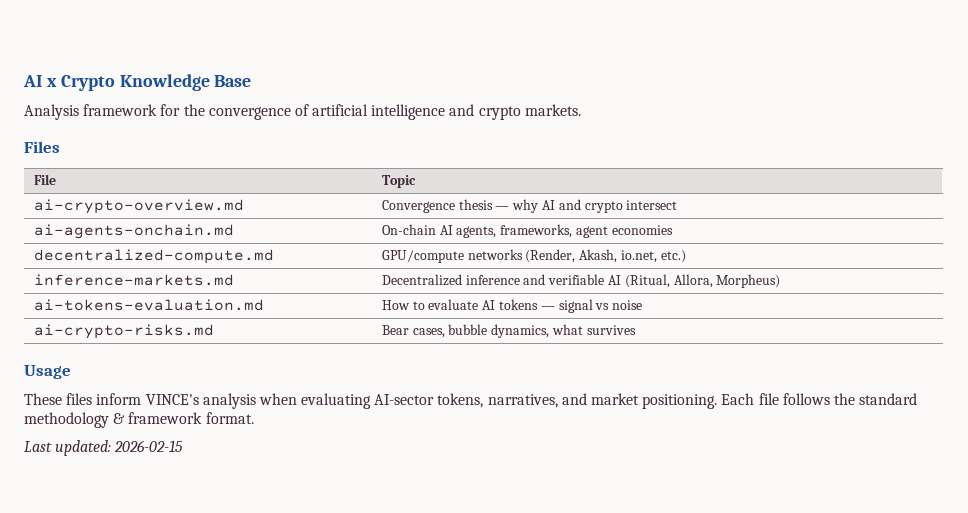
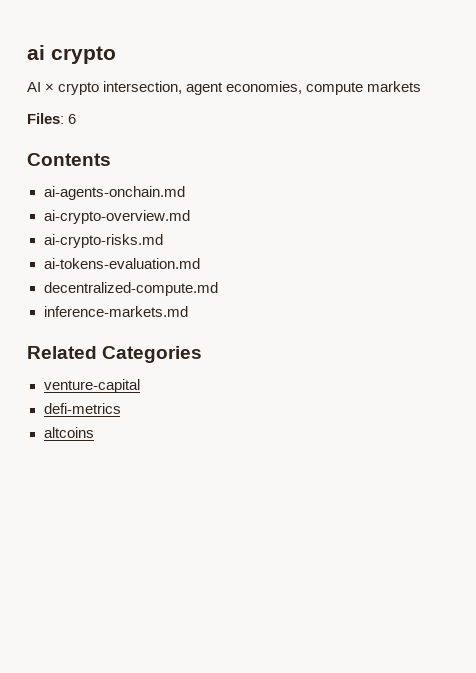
[23,74,252,91] [24,104,581,120] [24,141,60,153] [33,174,56,185] [381,175,416,188] [33,199,244,214] [381,199,678,213] [33,224,234,239] [381,224,673,238] [33,249,274,264] [381,249,686,263] [33,274,234,286] [381,274,781,288] [33,299,264,311] [381,299,643,313] [33,324,214,339] [381,324,636,338] [24,365,71,379] [24,393,918,409] [24,412,254,428] [24,440,184,456] AI x Crypto Knowledge Base // Analysis framework for the convergence of artificial intelligence and crypto markets. // Files // File | Topic // ai-crypto-overview.md | Convergence thesis — why AI and crypto intersect // ai-agents-onchain.md | On-chain AI agents, frameworks, agent economies // decentralized-compute.md | GPU/compute networks (Render, Akash, io.net, etc.) // inference-markets.md | Decentralized inference and verifiable AI (Ritual, Allora, Morpheus) // ai-tokens-evaluation.md | How to evaluate AI tokens — signal vs noise // ai-crypto-risks.md | Bear cases, bubble dynamics, what survives // Usage // These files inform VINCE's analysis when evaluating AI-sector tokens, narratives, and market positioning. Each file follows the standard methodology & framework format. // Last updated: 2026-02-15 -> [27,45,116,64] [27,81,422,95] [27,113,77,124] [27,153,111,166] [43,186,185,200] [43,210,190,224] [43,234,163,248] [43,258,200,269] [43,282,218,296] [43,306,188,317] [27,346,203,363] [43,379,140,393] [43,403,121,414] [43,427,94,438] ai crypto // AI × crypto intersection, agent economies, compute markets // Files: 6 // Contents // ai-agents-onchain.md // ai-crypto-overview.md // ai-crypto-risks.md // ai-tokens-evaluation.md // decentralized-compute.md // inference-markets.md // Related Categories // venture-capital // defi-metrics // altcoins

